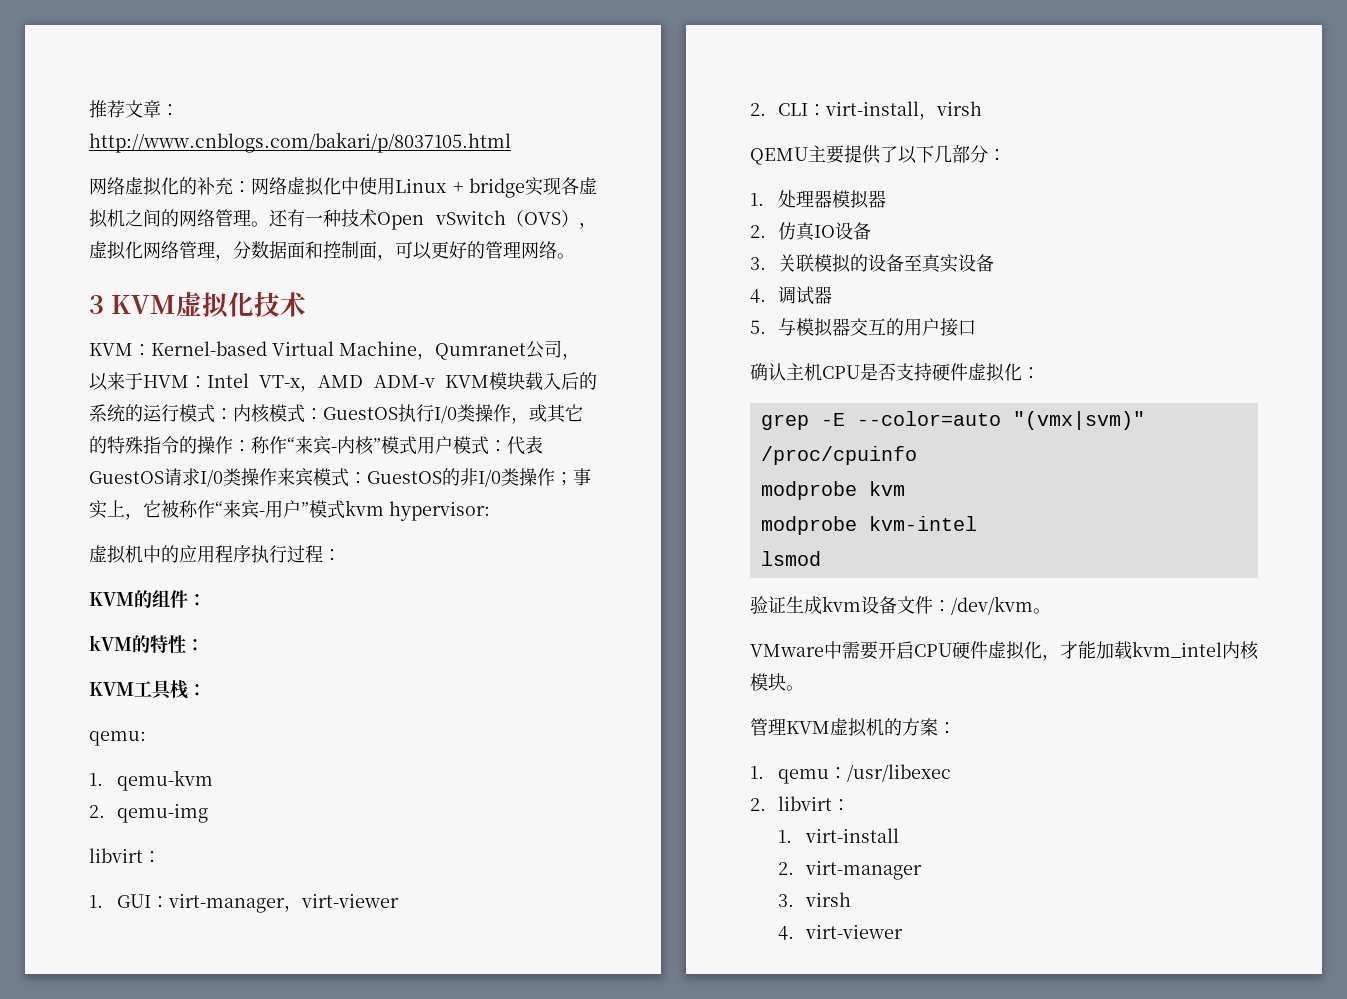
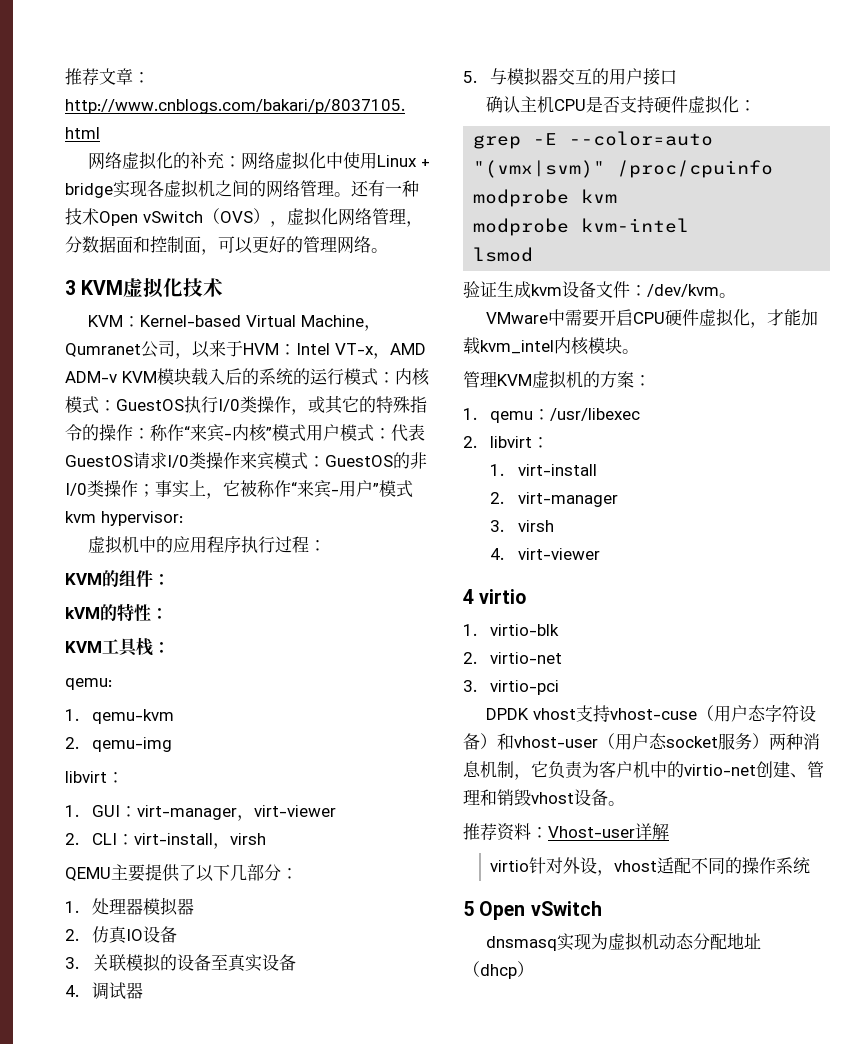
(904, 931) none -> [463,589,527,604] [463,624,560,636] [463,652,563,664] [463,680,560,695] [485,705,816,722] [463,733,820,750] [463,761,824,780] [463,789,625,806] [463,823,669,841] [490,857,811,876] [463,901,602,920] [485,932,761,951] [463,961,534,979] // 4 virtio // 1. virtio-blk // 2. virtio-net // 3. virtio-pci // DPDK vhost支持vhost-cuse（用户态字符设备）和vhost-user（用户态socket服务）两种消息机制，它负责为客户机中的virtio-net创建、管理和销毁vhost设备。 // 推荐资料：Vhost-user详解 // virtio针对外设，vhost适配不同的操作系统 // 5 Open vSwitch // dnsmasq实现为虚拟机动态分配地址（dhcp）

